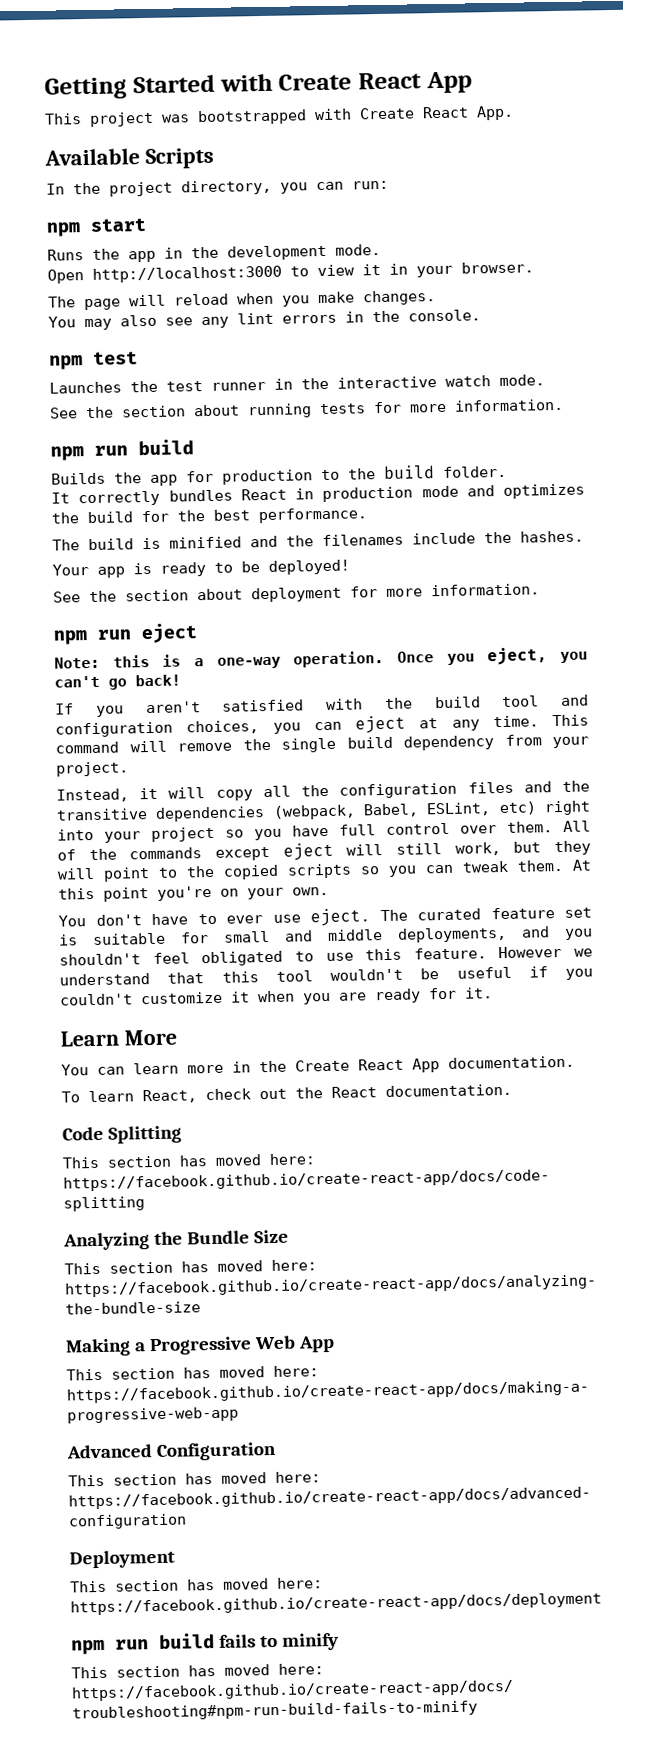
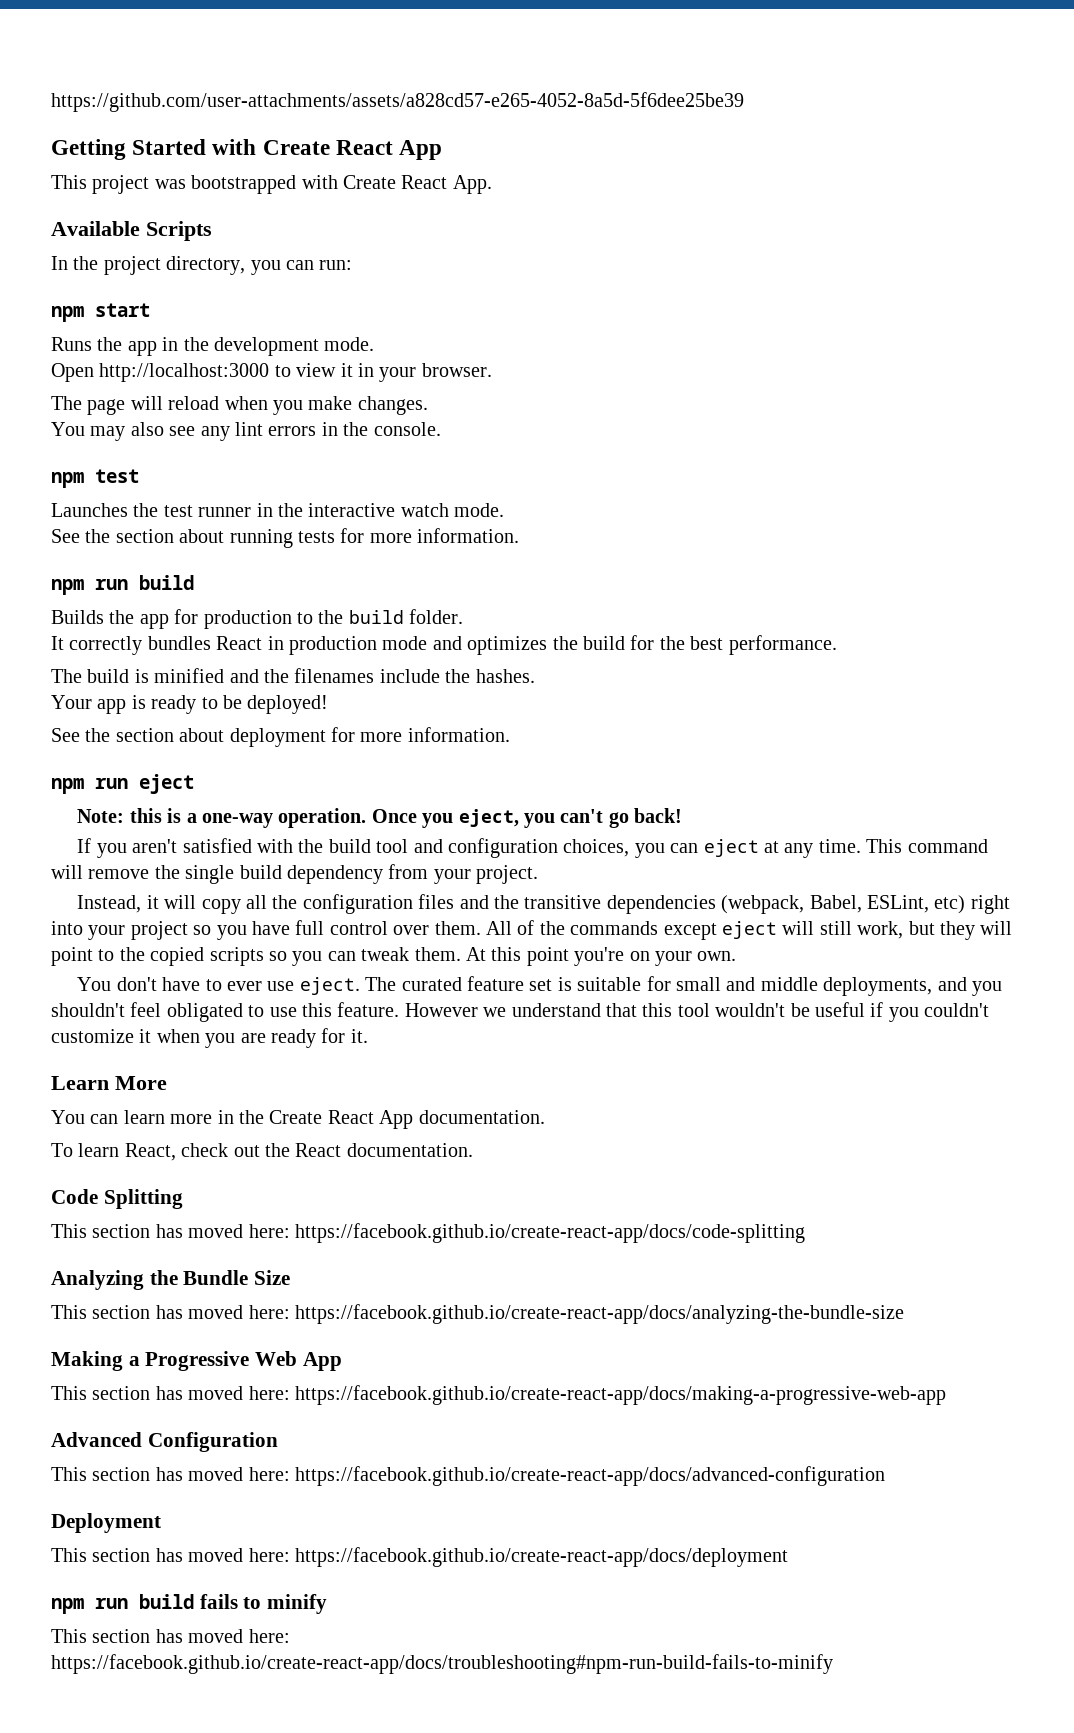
(44, 88) none -> [51,92,744,112] https://github.com/user-attachments/assets/a828cd57-e265-4052-8a5d-5f6dee25be39 //

